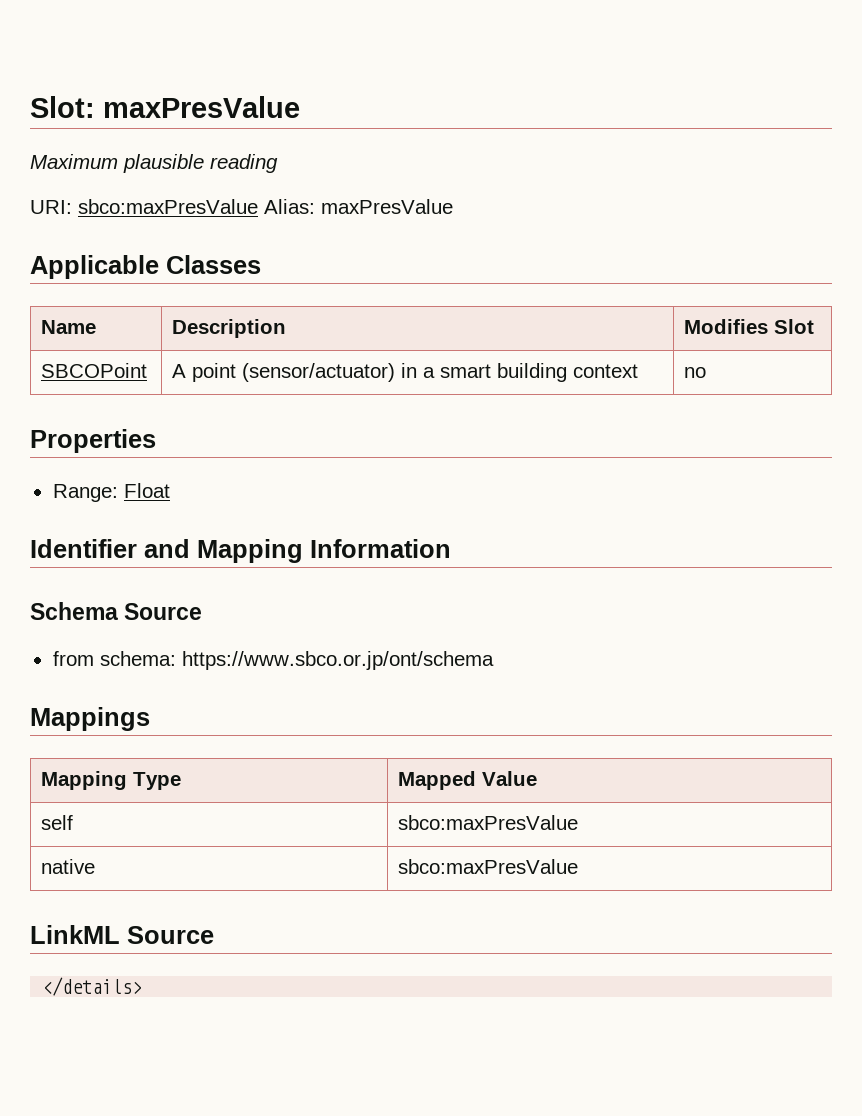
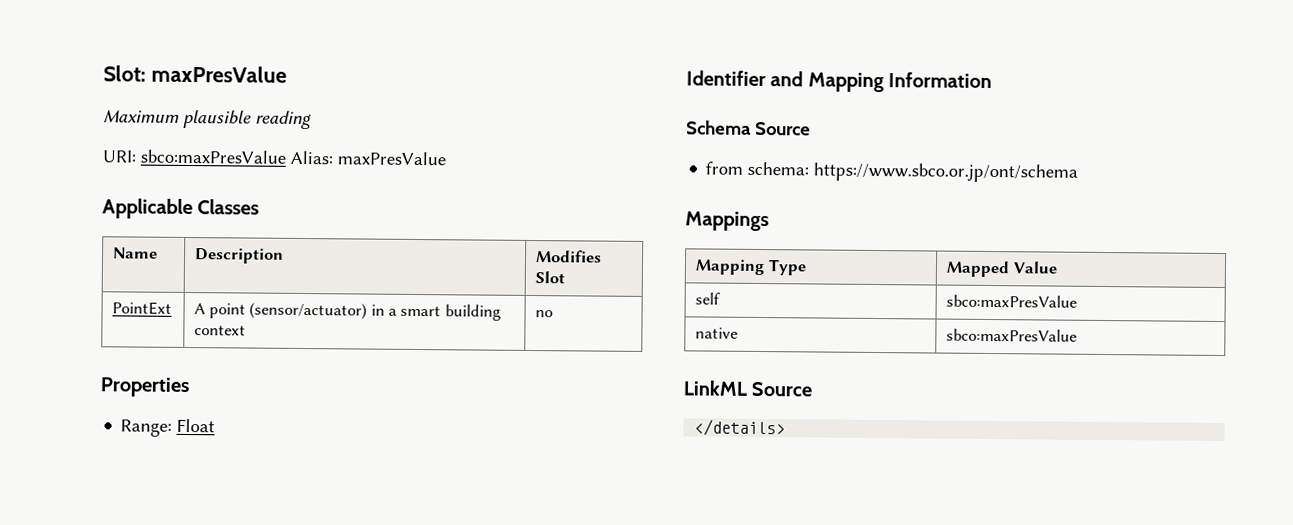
[40,363,147,378] SBCOPoint -> [112,301,173,315] PointExt

